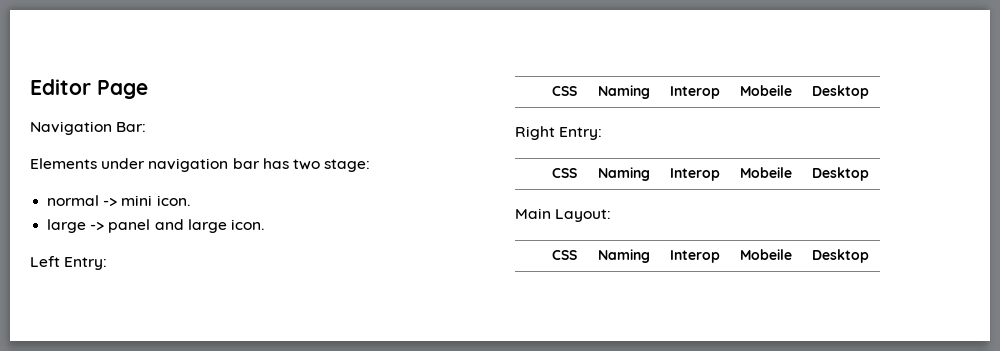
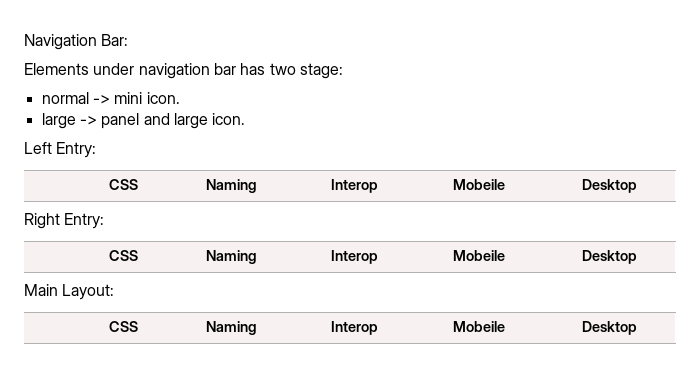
[30,79,148,99] Editor Page // -> (24, 42) none

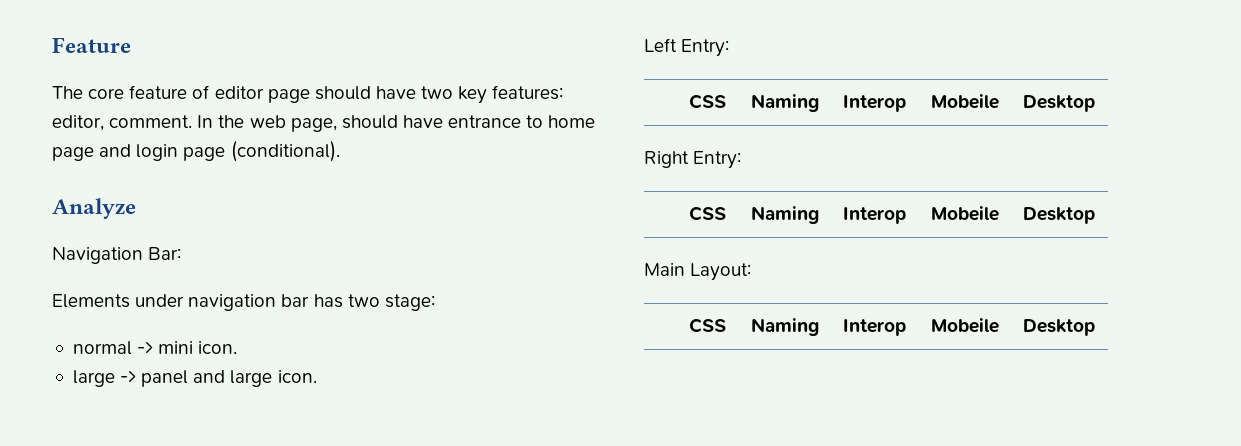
(24, 42) none -> [52,37,131,53] [52,85,564,104] [52,115,596,132] [52,141,340,162] [52,198,136,219] Feature // The core feature of editor page should have two key features: editor, comment. In the web page, should have entrance to home page and login page (conditional). // Analyze //

